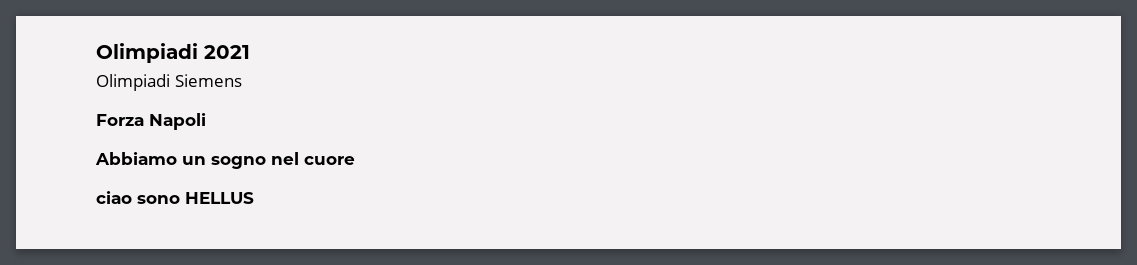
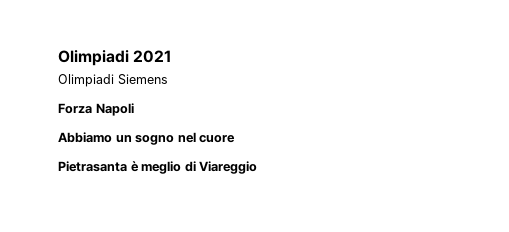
[96,191,254,204] ciao sono HELLUS -> [58,161,258,174] Pietrasanta è meglio di Viareggio

